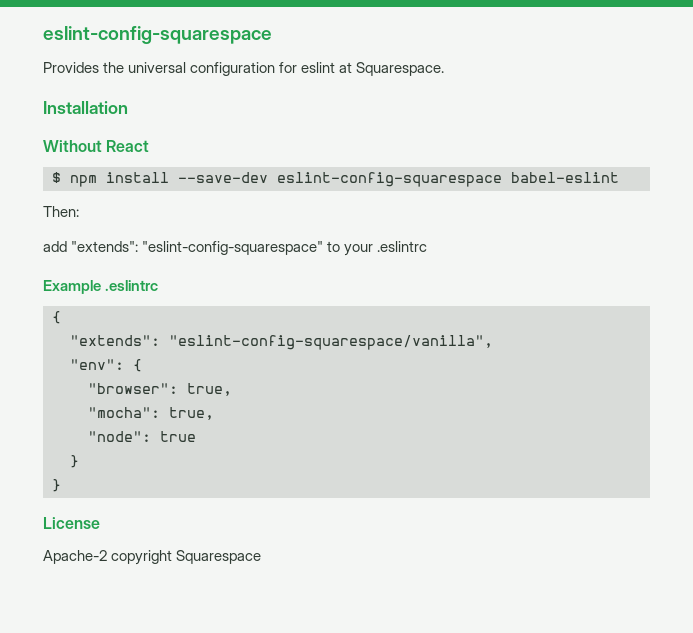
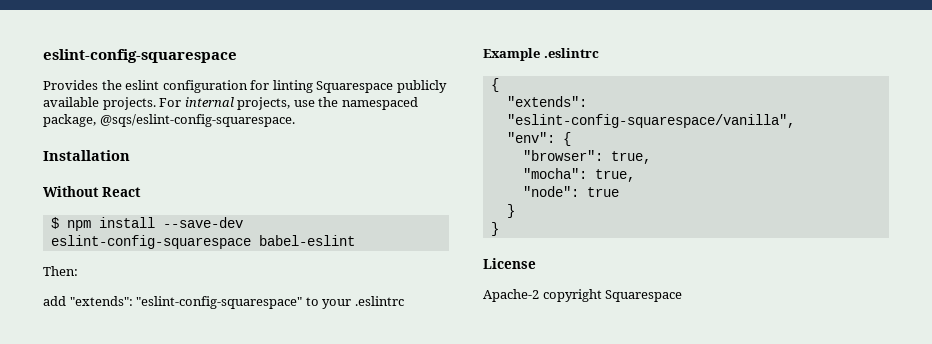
[128,62,187,73] universal -> [125,80,160,90] eslint
[301,62,445,76] eslint at Squarespace. -> [272,80,447,93] [43,97,418,110] [43,114,295,127] linting Squarespace publicly available projects. For internal projects, use the namespaced package, @sqs/eslint-config-squarespace.

